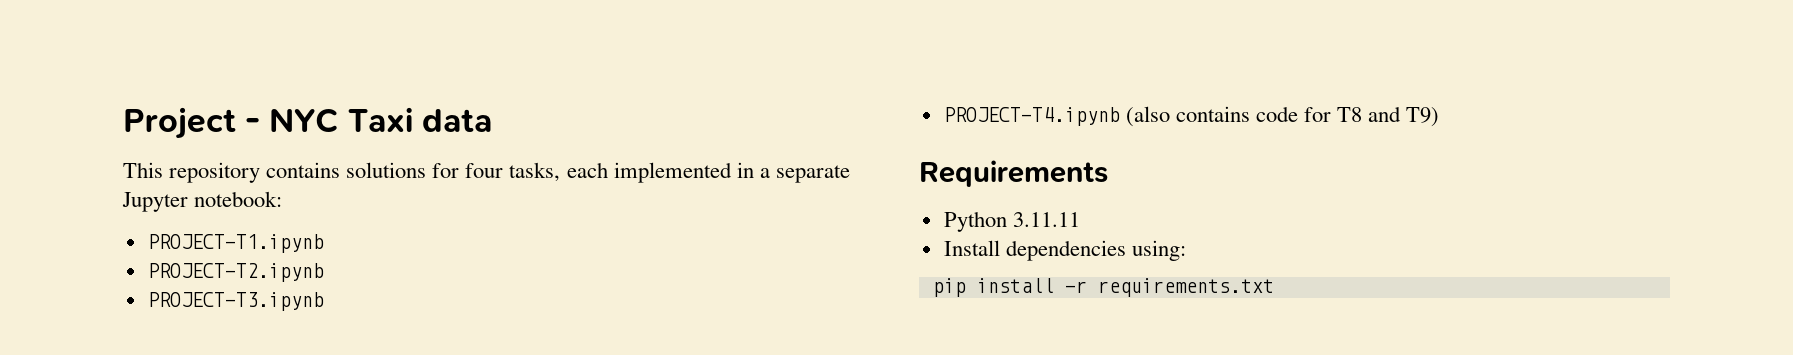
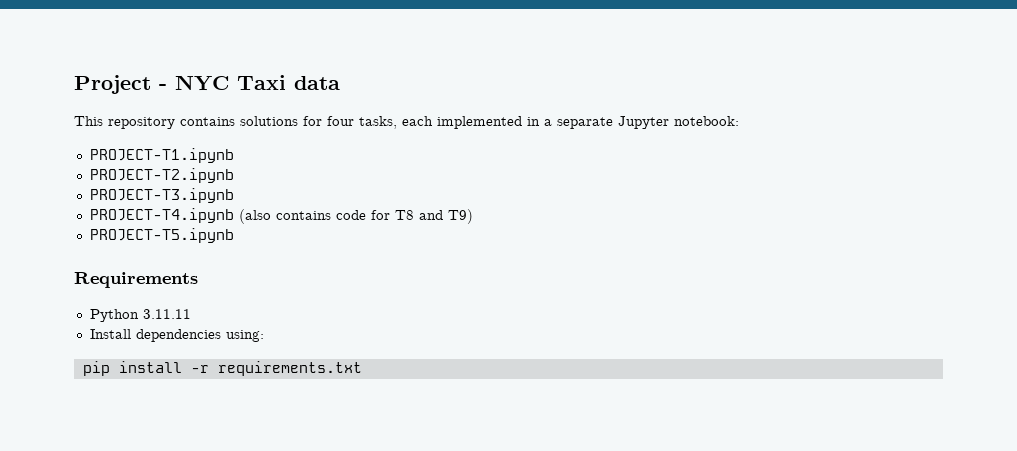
(1440, 117) none -> [89,228,234,243] // PROJECT-T5.ipynb

